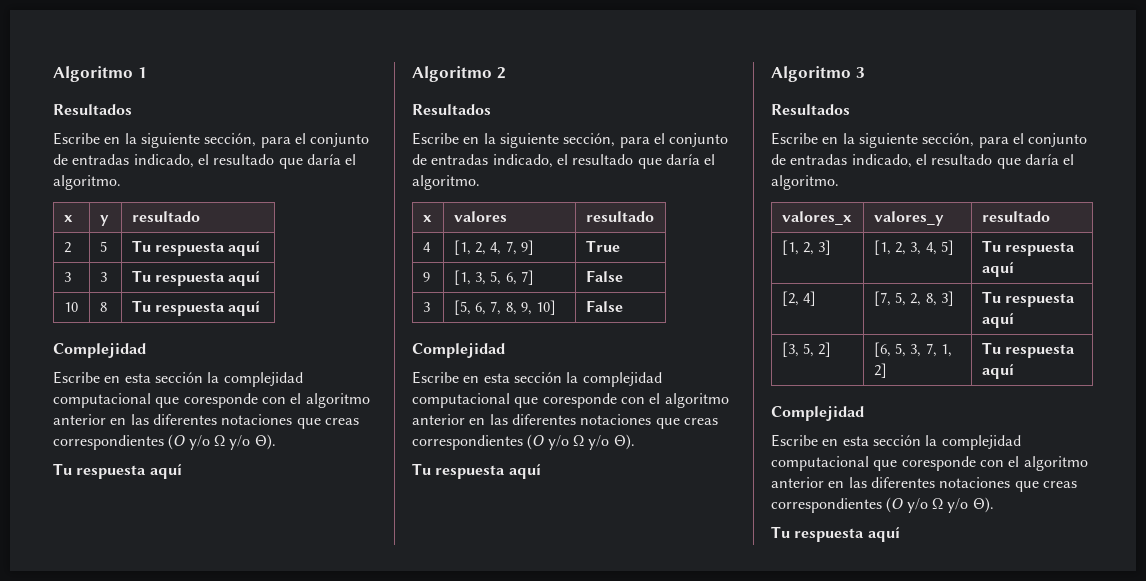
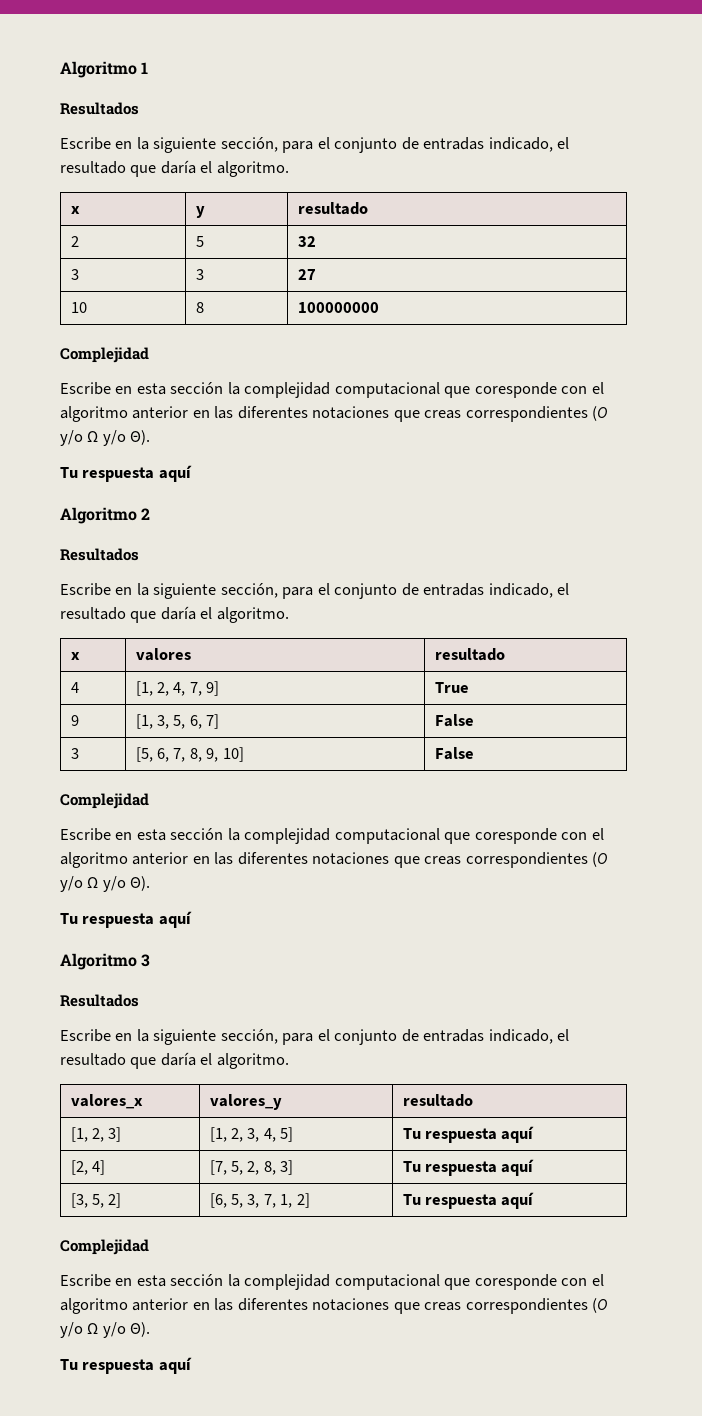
[131,240,261,256] Tu respuesta aquí -> [297,236,316,247] 32
[131,270,261,286] Tu respuesta aquí -> [297,269,316,280] 27
[131,300,261,316] Tu respuesta aquí -> [297,302,379,313] 100000000

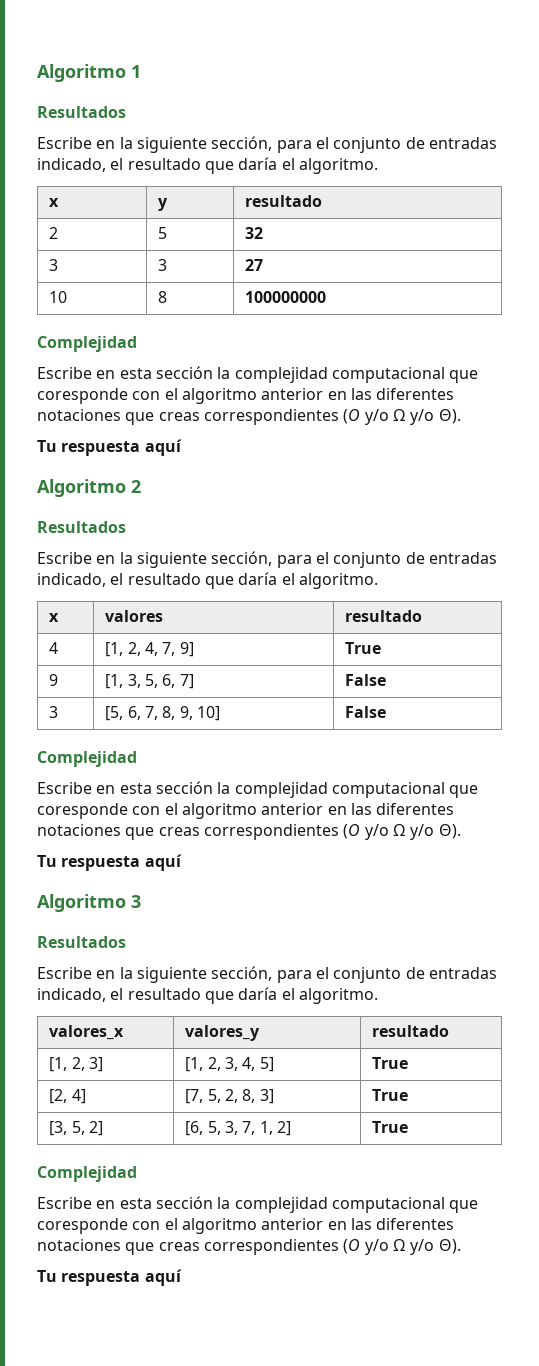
[402,1126,535,1143] Tu respuesta aquí -> [372,1057,409,1069] True
[402,1159,535,1176] Tu respuesta aquí -> [372,1089,409,1101] True
[402,1192,535,1209] Tu respuesta aquí -> [372,1121,409,1133] True

